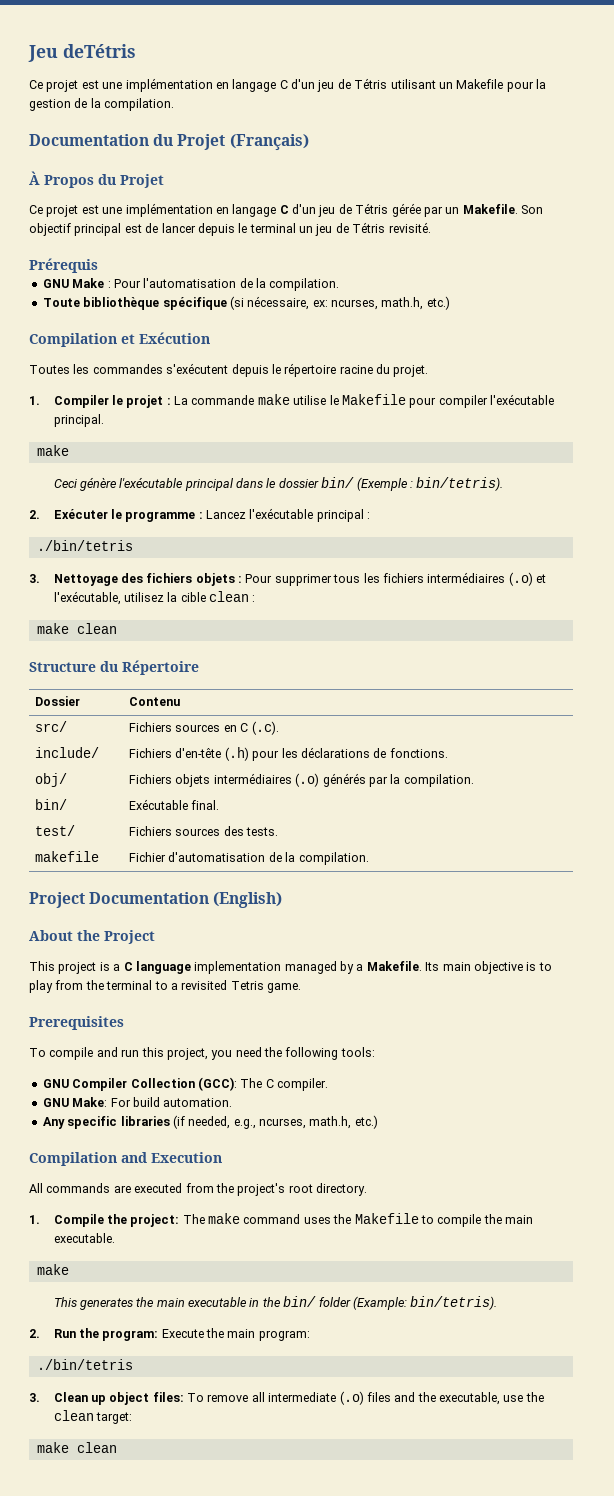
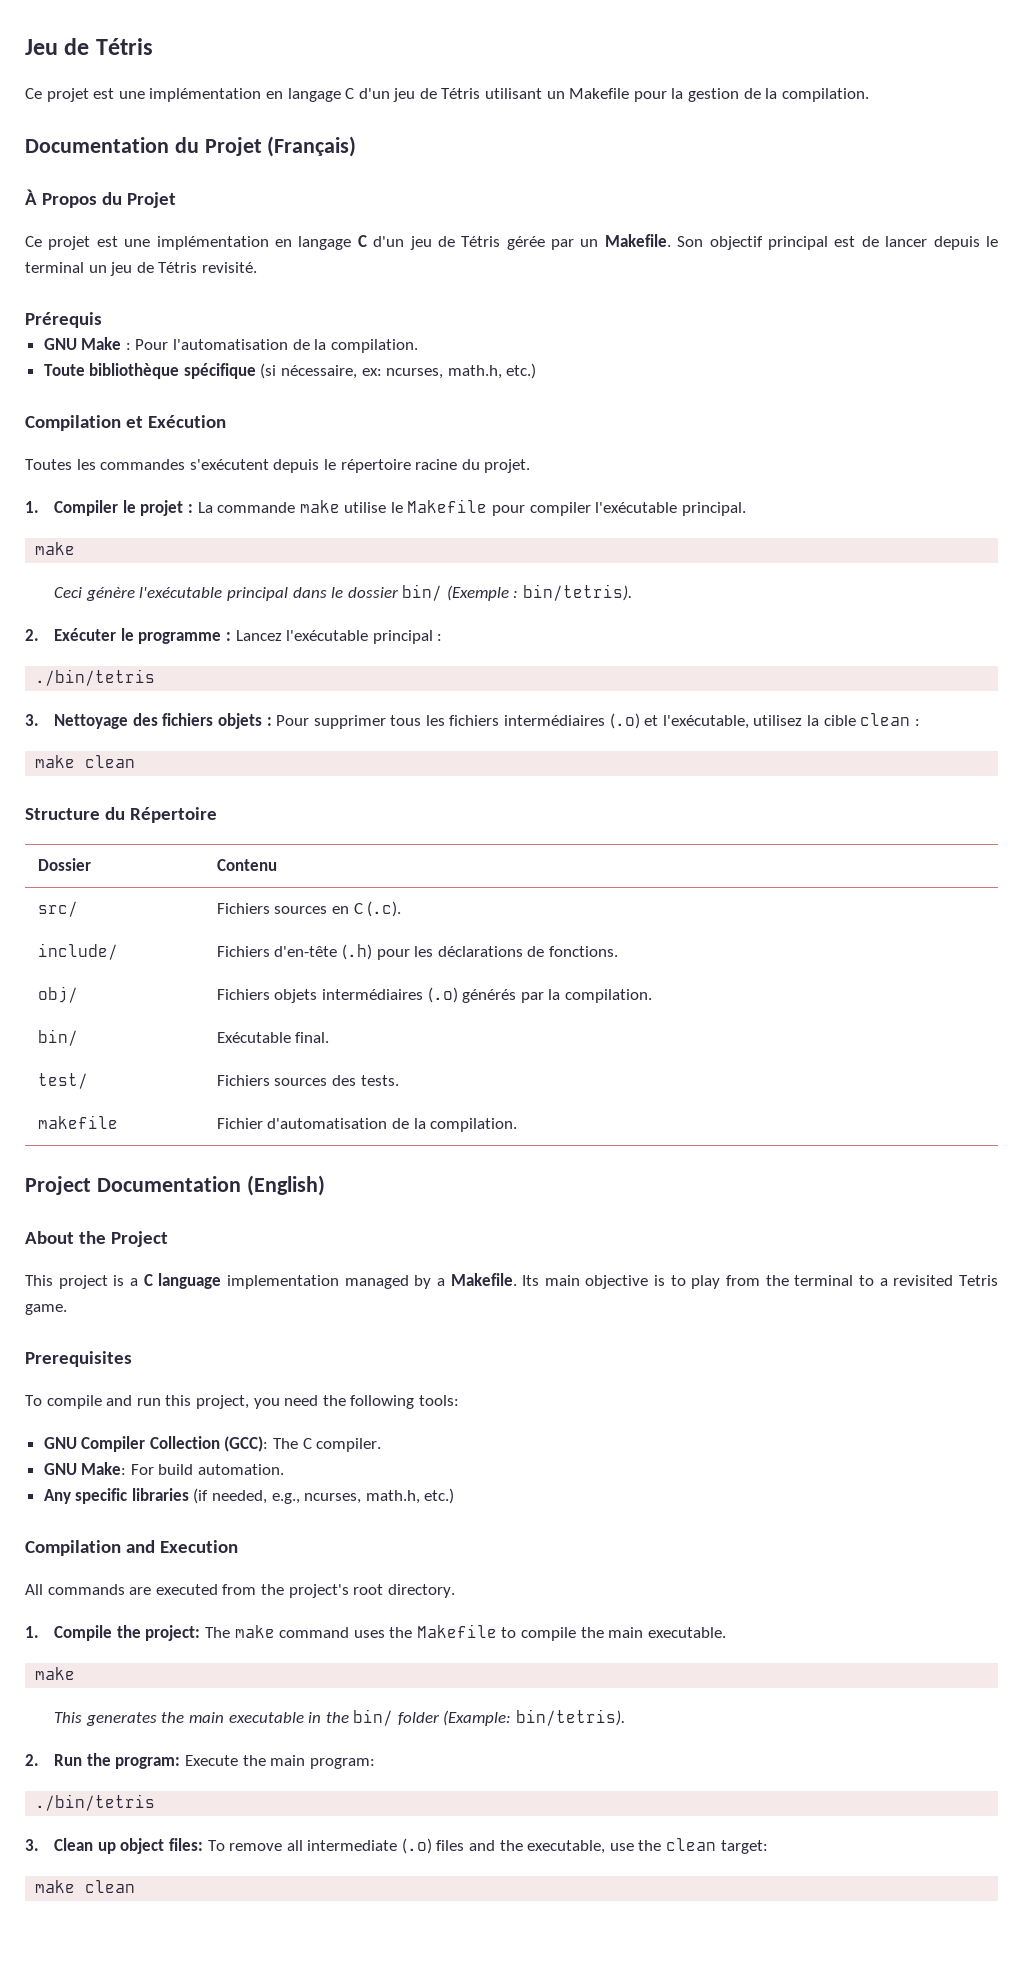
[63,44,136,58] deTétris -> [64,38,153,55] de Tétris

